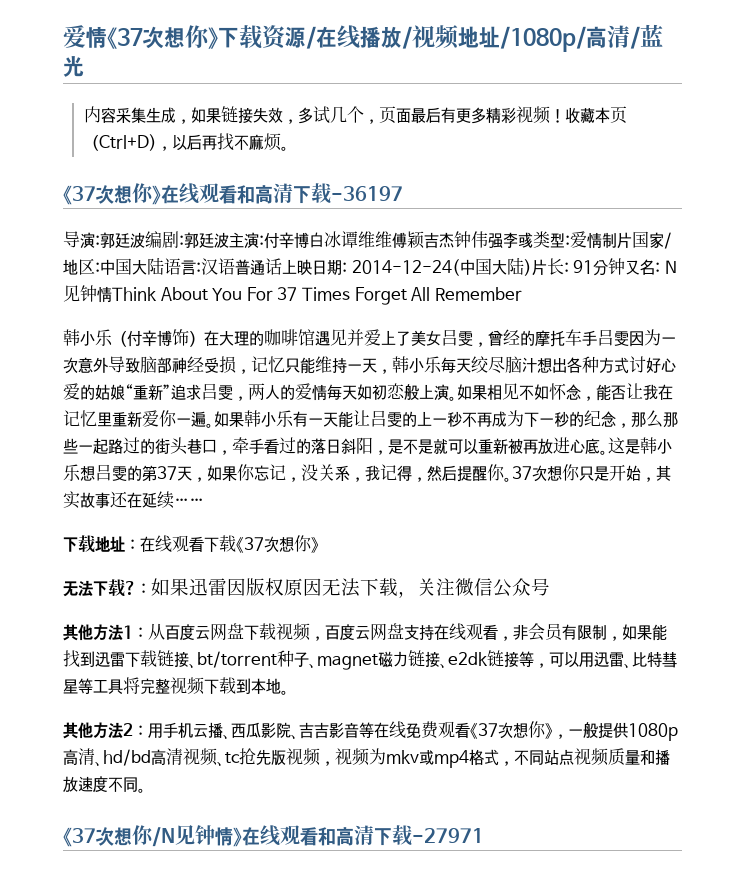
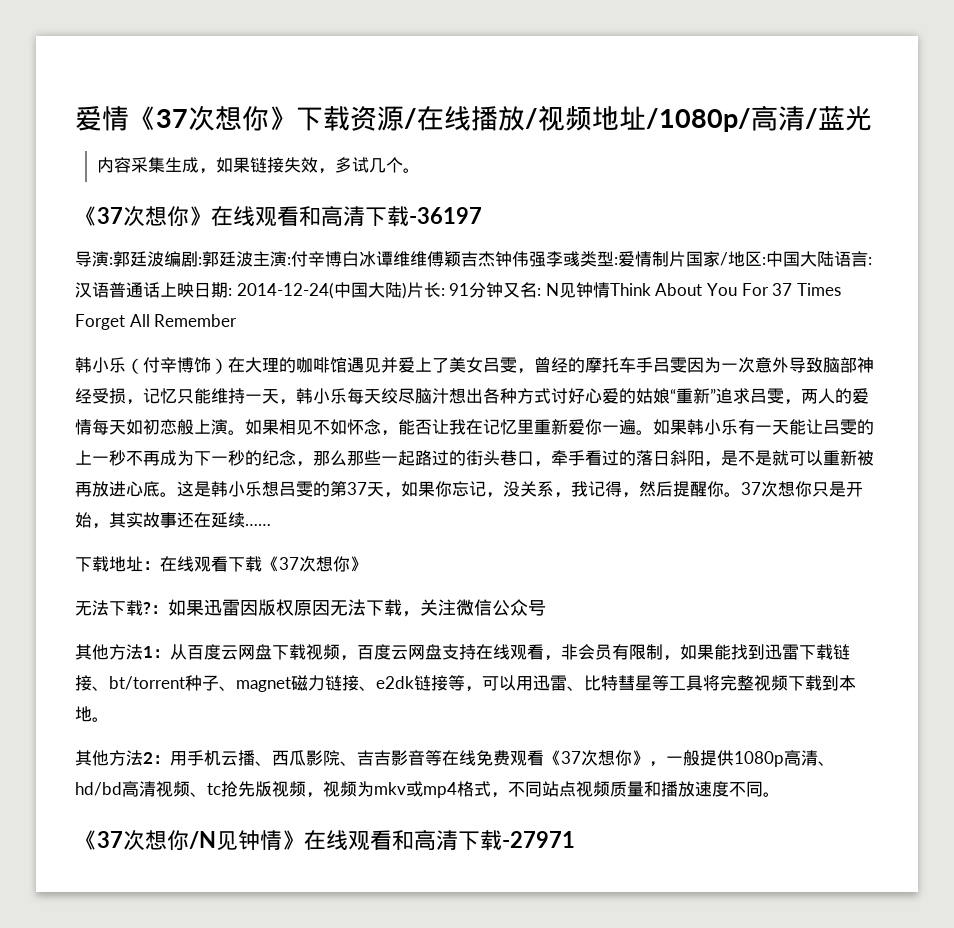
[363,106,627,124] [83,133,281,151] ，页面最后有更多精彩视频！收藏本页（Ctrl+D)，以后再找不麻烦 -> (403, 165) none

